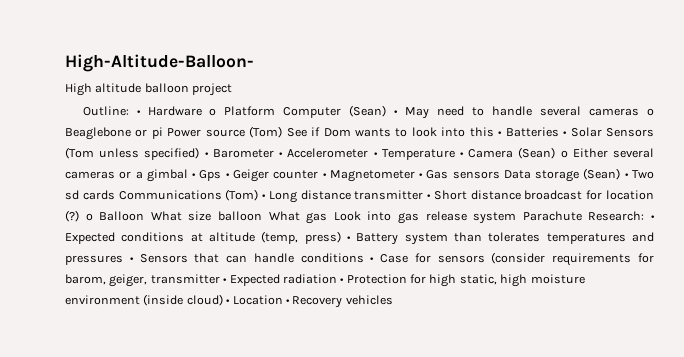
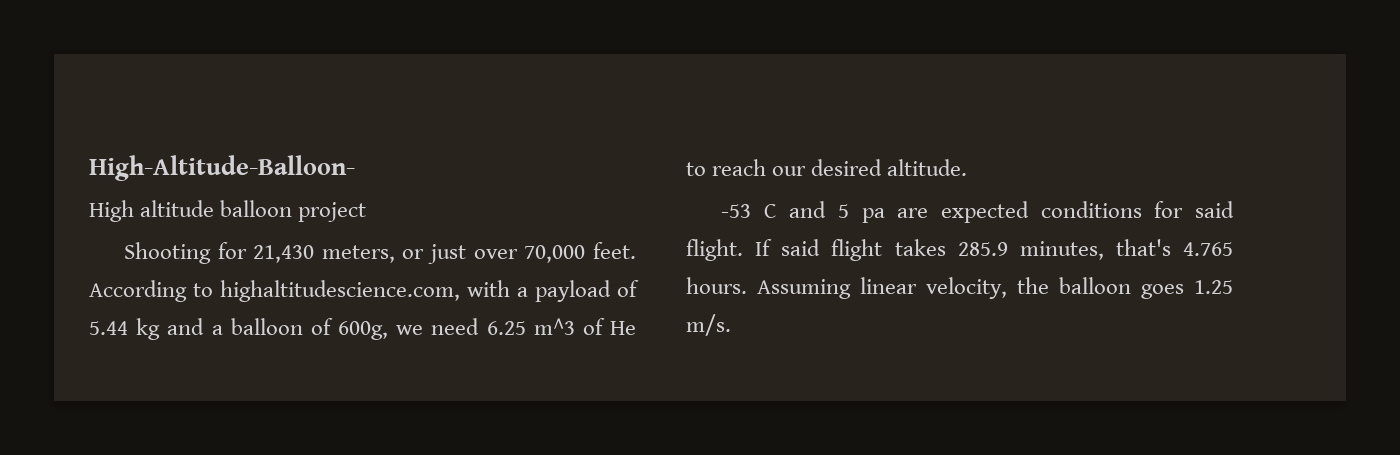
[82,105,654,119] [65,126,655,140] [65,147,655,160] [65,168,654,182] [65,189,654,203] [65,210,656,224] [65,231,654,245] [65,252,654,266] [65,274,585,287] [65,294,393,308] Outline: • Hardware o Platform Computer (Sean) • May need to handle several cameras o Beaglebone or pi Power source (Tom) See if Dom wants to look into this • Batteries • Solar Sensors (Tom unless specified) • Barometer • Accelerometer • Temperature • Camera (Sean) o Either several cameras or a gimbal • Gps • Geiger counter • Magnetometer • Gas sensors Data storage (Sean) • Two sd cards Communications (Tom) • Long distance transmitter • Short distance broadcast for location (?) o Balloon What size balloon What gas Look into gas release system Parachute Research: • Expected conditions at altitude (temp, press) • Battery system than tolerates temperatures and pressures • Sensors that can handle conditions • Case for sensors (consider requirements for barom, geiger, transmitter • Expected radiation • Protection for high static, high moisture environment (inside cloud) • Location • Recovery vehicles -> [123,242,636,264] [89,280,639,302] [89,318,637,340] [686,159,968,176] [720,201,1234,223] [686,239,1233,261] [686,277,1233,299] [686,314,731,336] Shooting for 21,430 meters, or just over 70,000 feet. According to highaltitudescience.com, with a payload of 5.44 kg and a balloon of 600g, we need 6.25 m^3 of He to reach our desired altitude. // -53 C and 5 pa are expected conditions for said flight. If said flight takes 285.9 minutes, that's 4.765 hours. Assuming linear velocity, the balloon goes 1.25 m/s.

